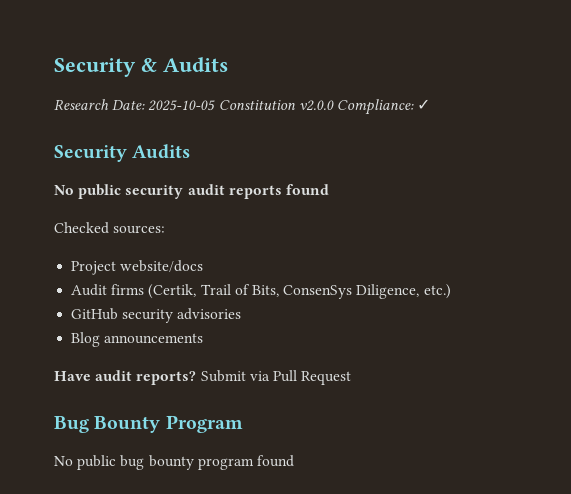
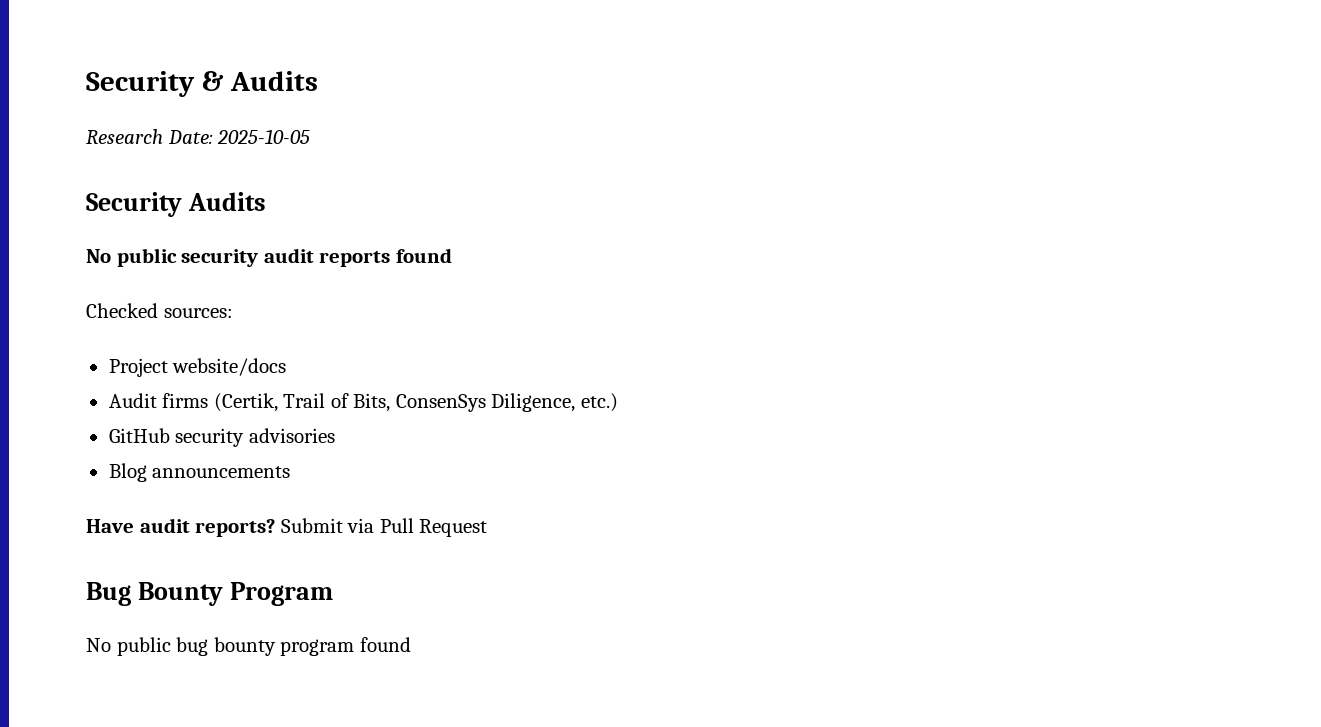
[218,99,431,115] Constitution v2.0.0 Compliance: ✓ -> (311, 136) none

